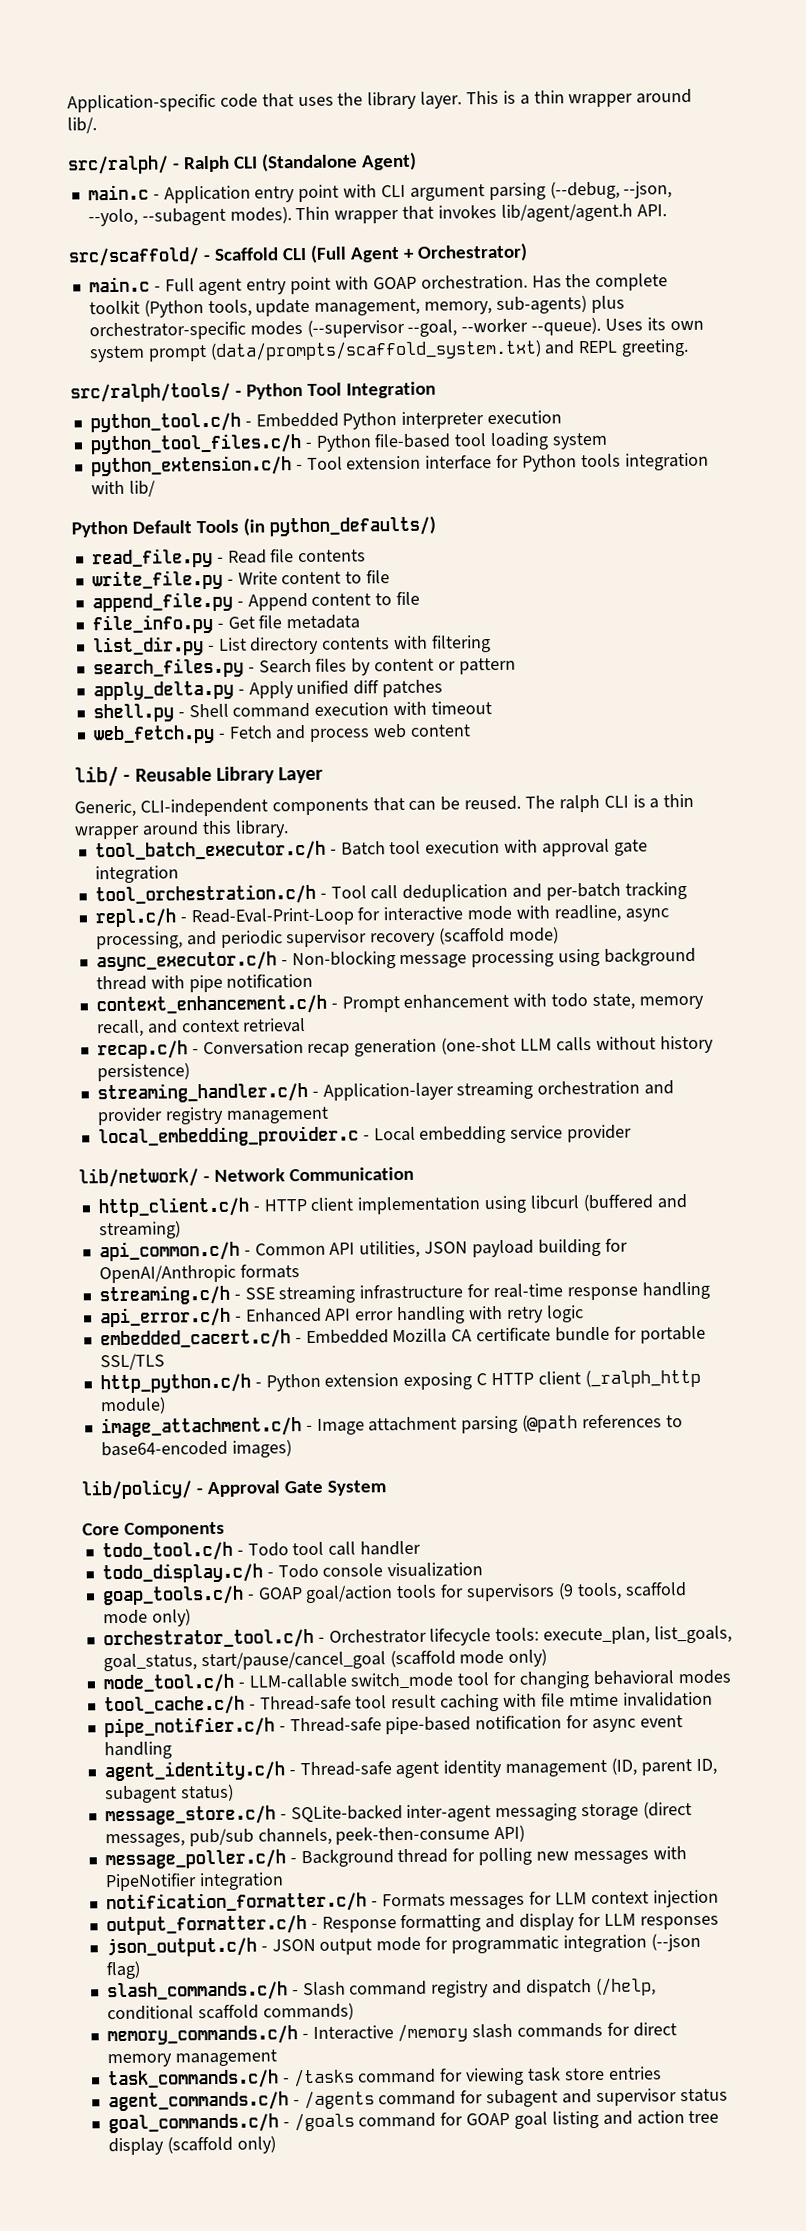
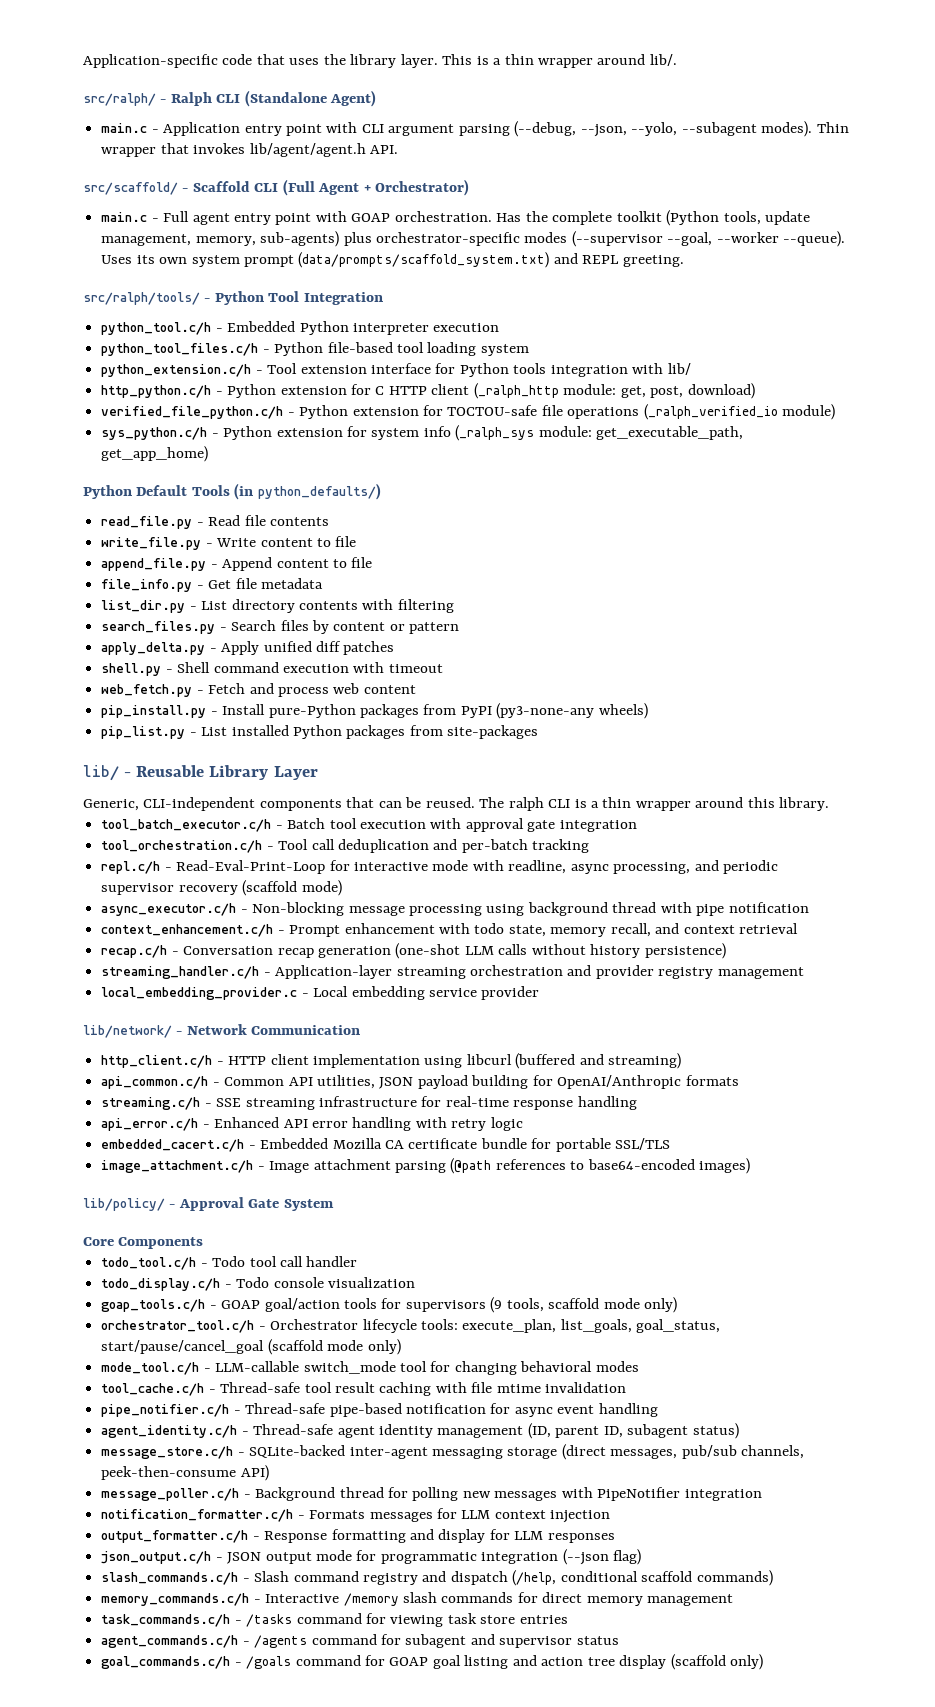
(156, 488) none -> [101,383,755,399] [101,404,836,420] [101,425,744,441] [101,446,209,462] // http_python.c/h - Python extension for C HTTP client (_ralph_http module: get, post, download) // verified_file_python.c/h - Python extension for TOCTOU-safe file operations (_ralph_verified_io module) // sys_python.c/h - Python extension for system info (_ralph_sys module: get_executable_path, get_app_home)
(471, 730) none -> [101,703,648,719] [101,725,539,739] // pip_install.py - Install pure-Python packages from PyPI (py3-none-any wheels) // pip_list.py - List installed Python packages from site-packages
[99,1368,701,1394] [99,1396,166,1415] // http_python.c/h - Python extension exposing C HTTP client (_ralph_http module) -> (671, 1144) none

